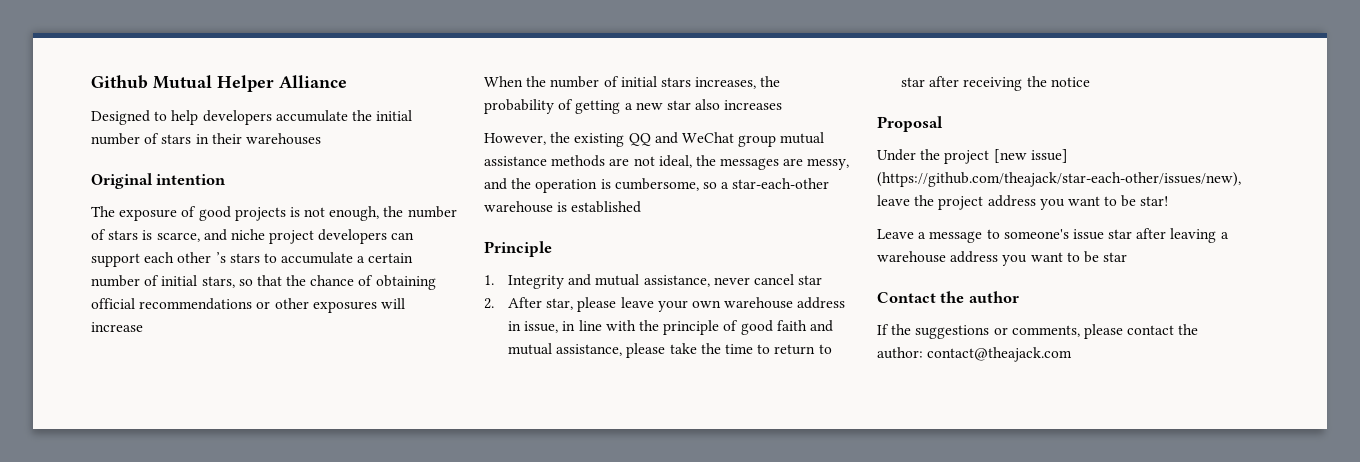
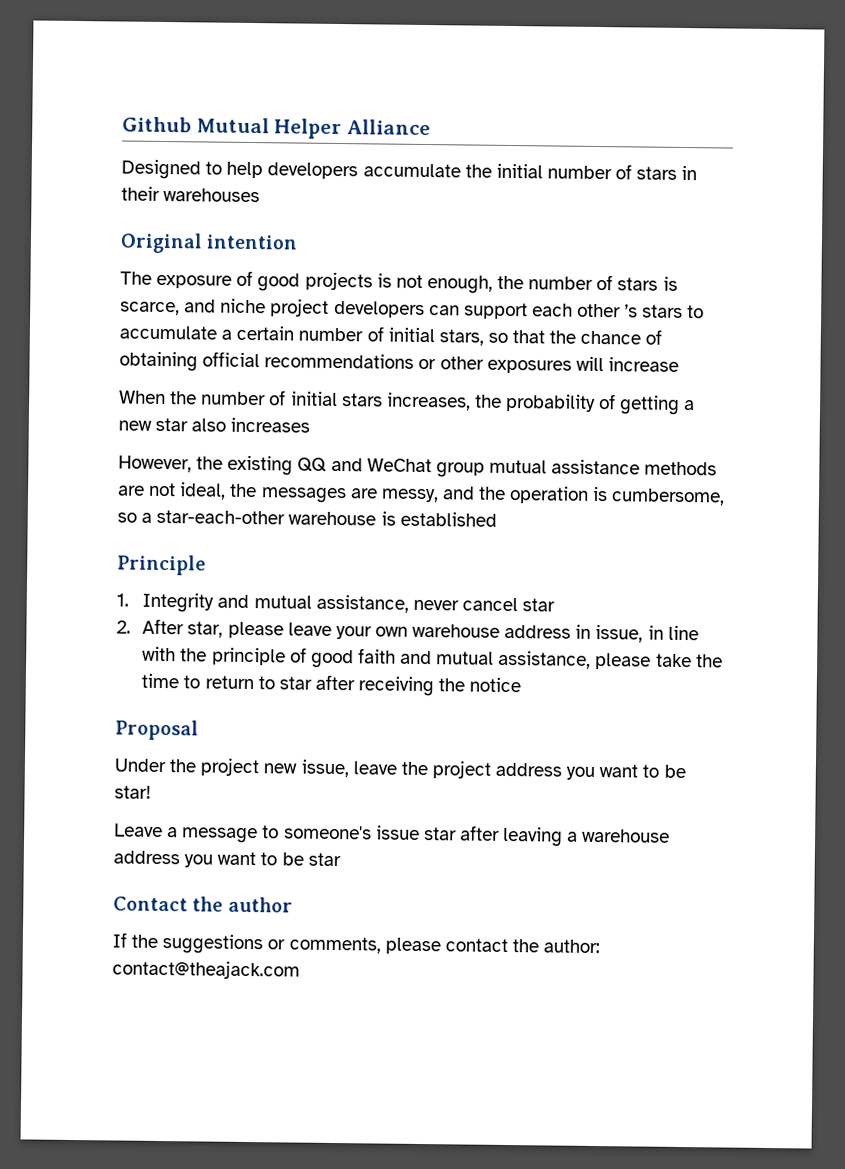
[993,149,1068,163] [877,172,1241,187] [new issue] (https://github.com/theajack/star-each-other/issues/new), -> [263,759,349,778] new issue,

